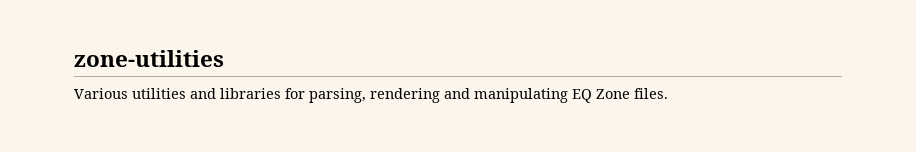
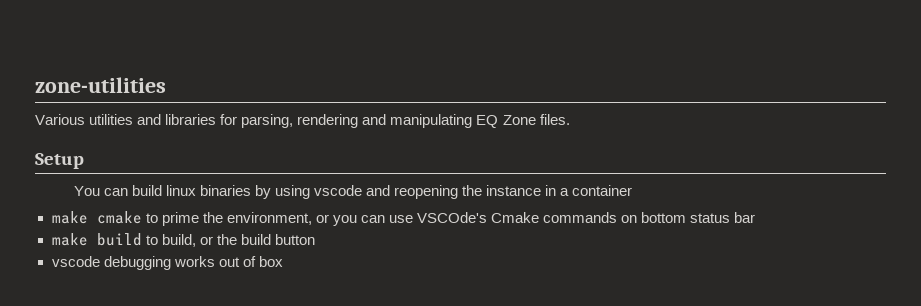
(668, 93) none -> [35,153,84,169] [73,185,633,199] [51,211,756,226] [51,233,315,247] [51,256,283,270] // Setup // You can build linux binaries by using vscode and reopening the instance in a container // make cmake to prime the environment, or you can use VSCOde's Cmake commands on bottom status bar // make build to build, or the build button // vscode debugging works out of box

